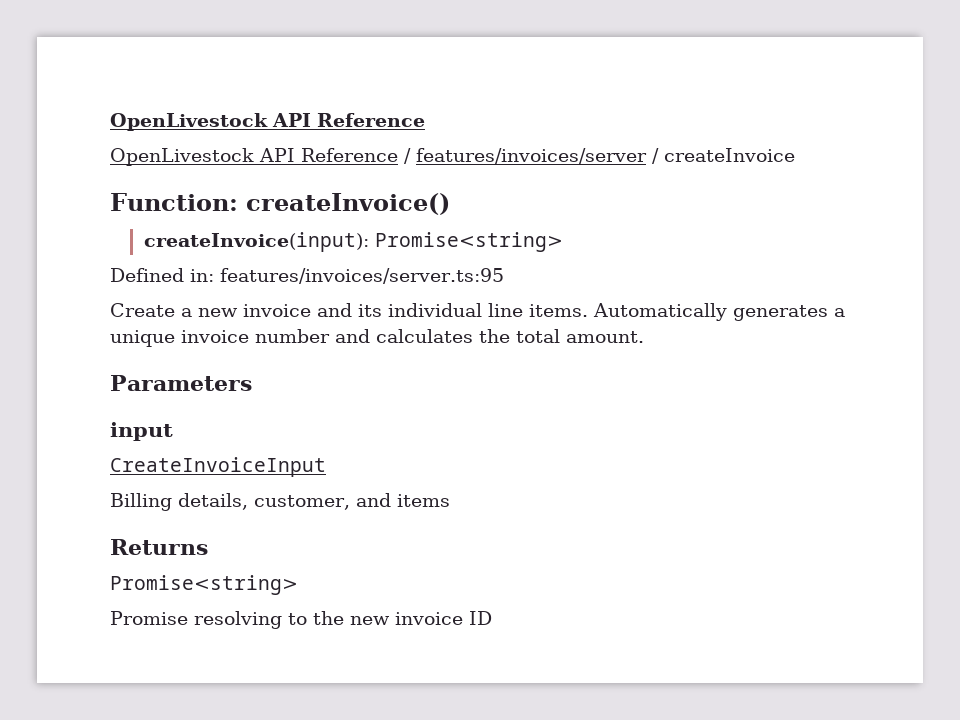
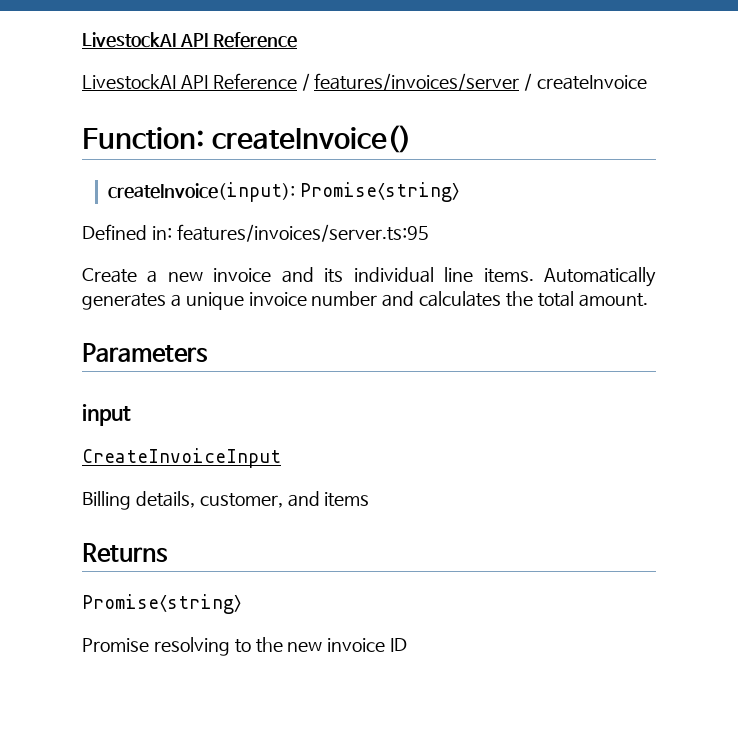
[110,113,268,131] OpenLivestock -> [82,32,176,48] LivestockAI
[110,148,254,166] OpenLivestock -> [82,74,176,90] LivestockAI

